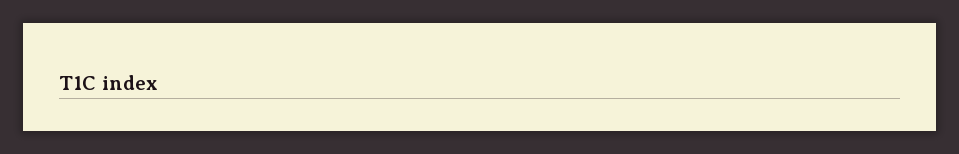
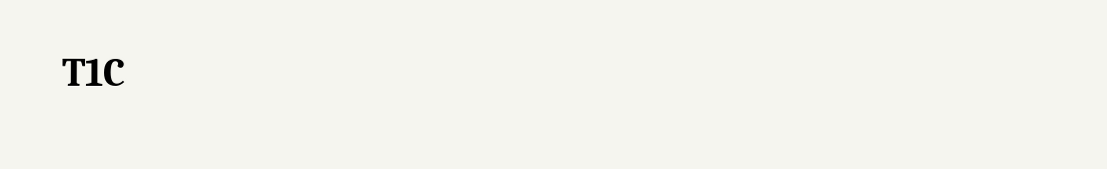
[101,75,158,90] index -> (126, 71) none

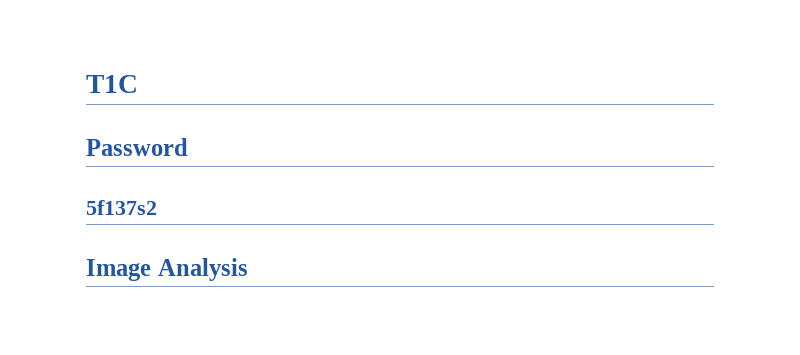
(126, 71) none -> [86,138,188,156] [86,200,157,215] [86,258,248,281] // Password // 5f137s2 // Image Analysis

